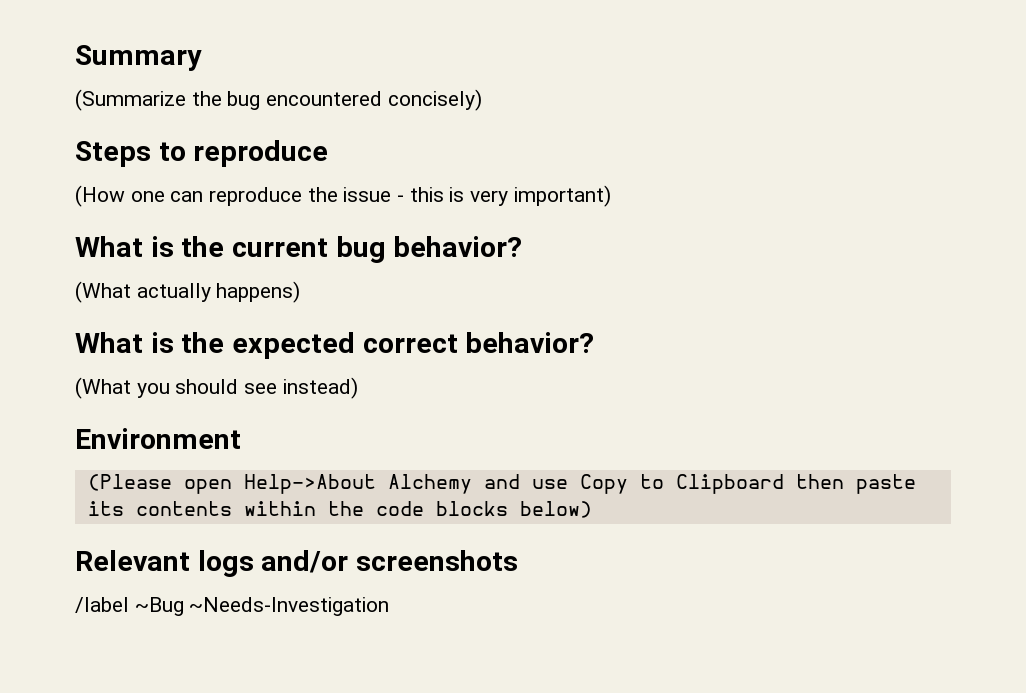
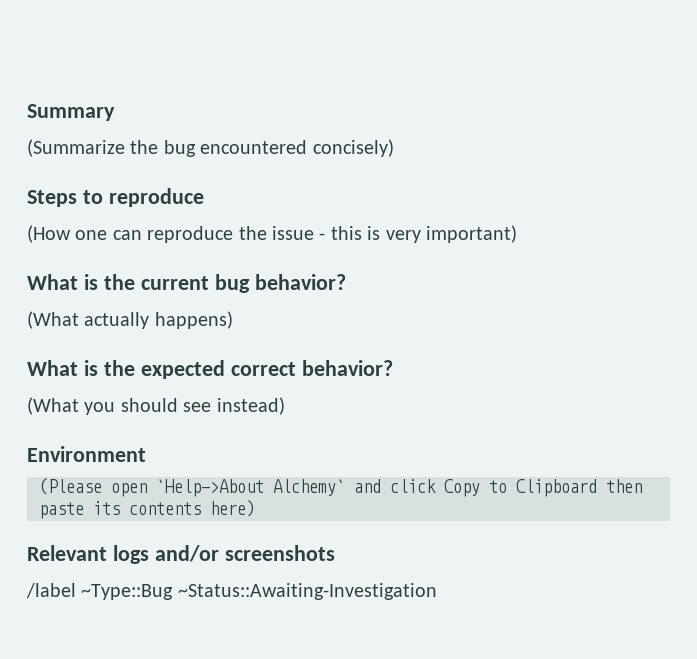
[243,474,568,494] Help->About Alchemy and use -> [156,479,436,497] `Help->About Alchemy` and click
[243,501,592,518] within the code blocks below) -> [210,500,255,517] here)
[134,597,390,616] ~Bug ~Needs-Investigation -> [81,583,437,600] ~Type::Bug ~Status::Awaiting-Investigation

